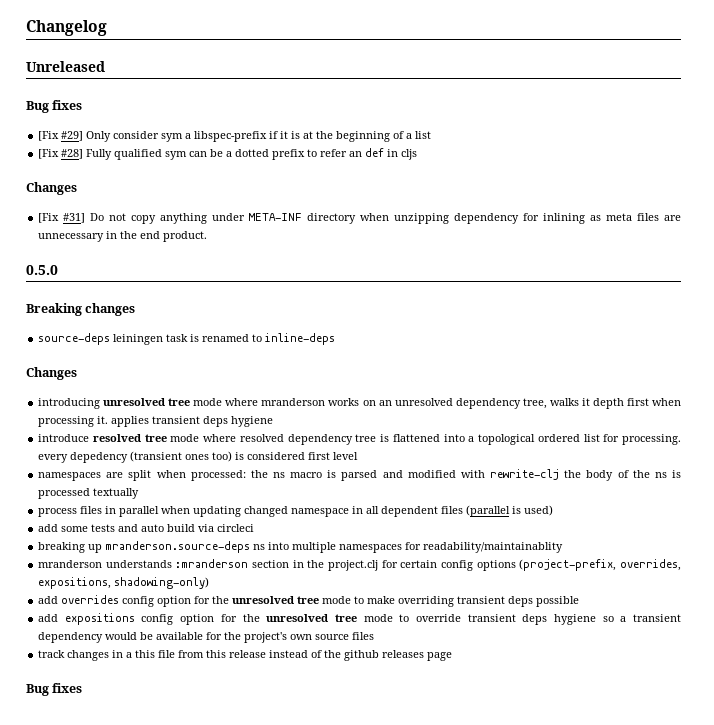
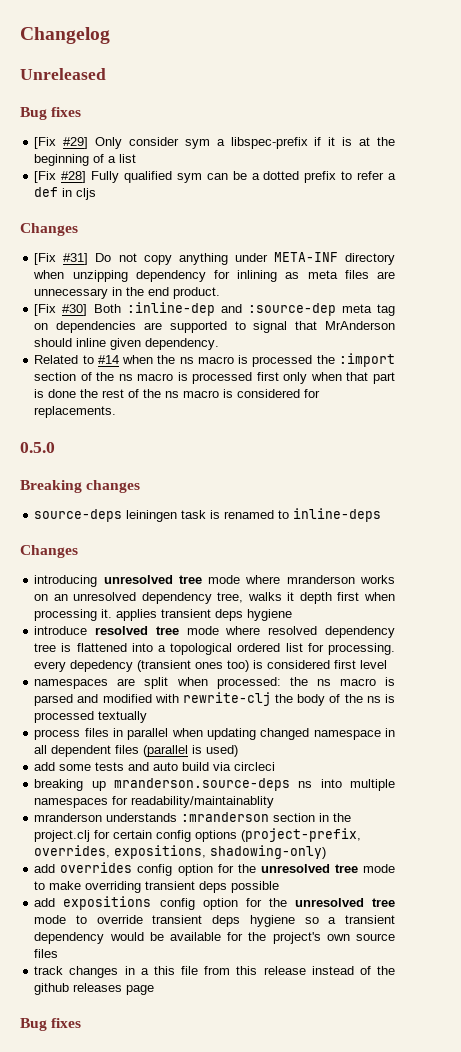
[349,151,363,157] an -> [387,173,396,180] a
(208, 236) none -> [34,302,395,316] [34,321,395,333] [34,338,220,350] [34,353,395,367] [34,372,395,384] [34,389,321,398] [34,406,117,418] // [Fix #30] Both :inline-dep and :source-dep meta tag on dependencies are supported to signal that MrAnderson should inline given dependency. // Related to #14 when the ns macro is processed the :import section of the ns macro is processed first only when that part is done the rest of the ns macro is considered for replacements.

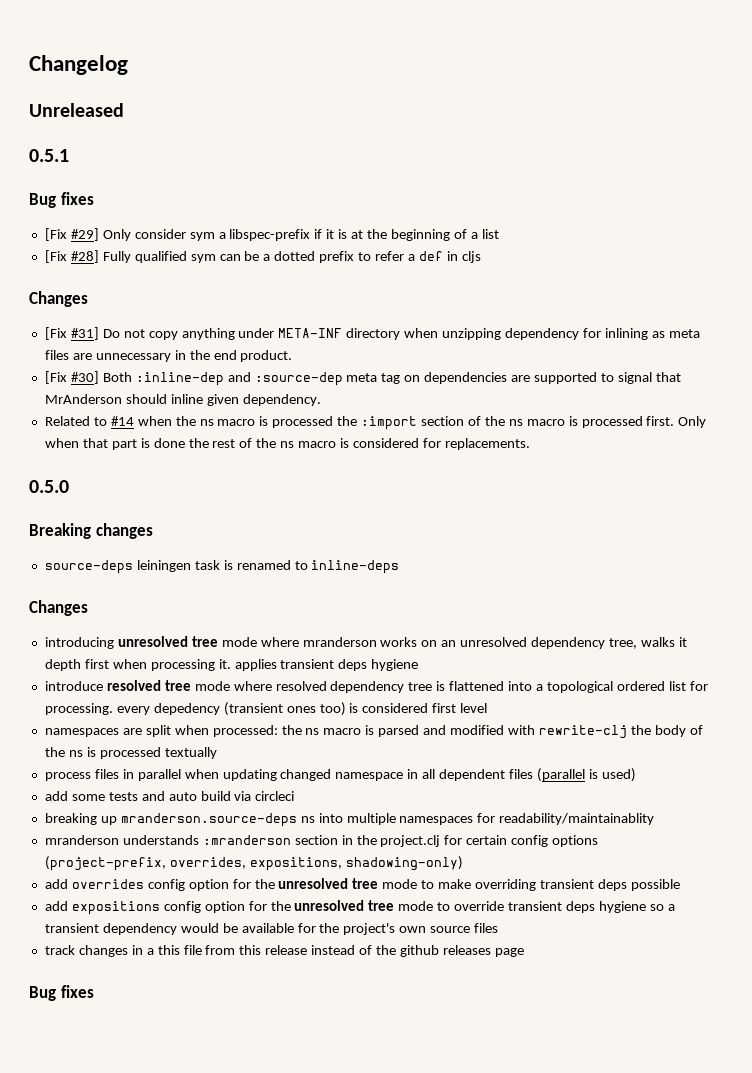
(106, 74) none -> [29,149,69,162] // 0.5.1
[256,372,308,384] first only -> [646,416,707,428] first. Only

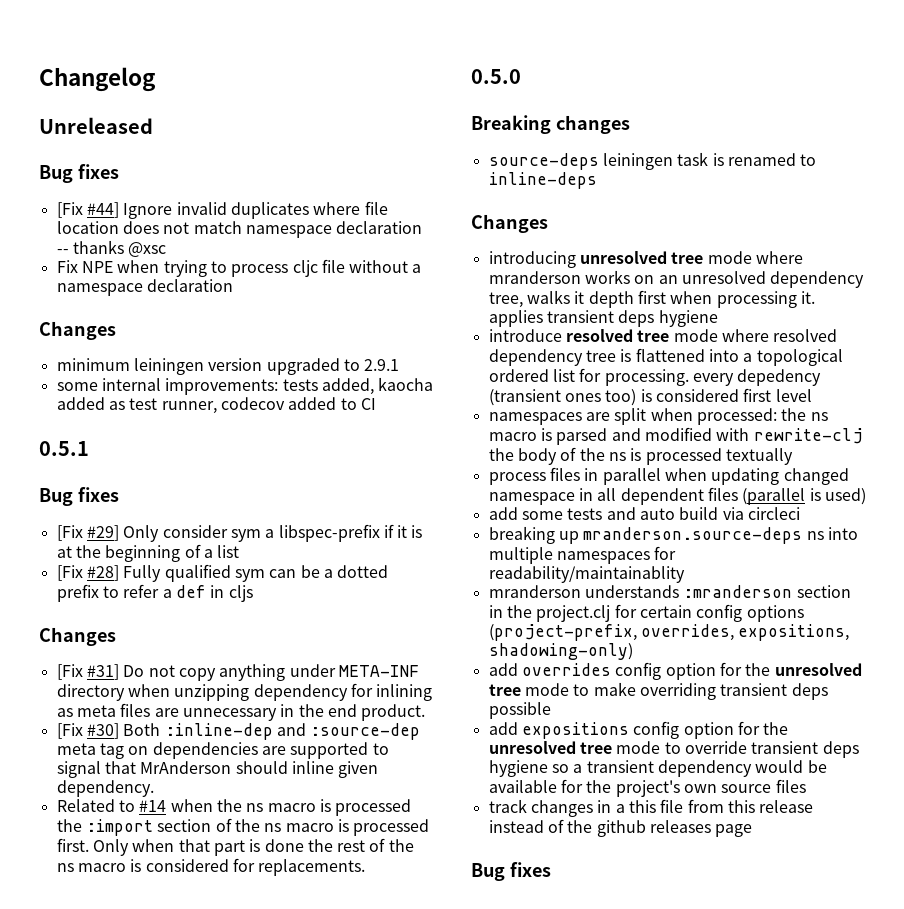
(124, 110) none -> [39,164,119,183] [56,201,388,219] [56,221,423,238] [56,240,167,257] [56,259,422,277] [56,279,233,296] [39,321,116,340] [56,358,400,375] [56,377,434,395] [56,397,376,414] // Bug fixes // [Fix #44] Ignore invalid duplicates where file location does not match namespace declaration -- thanks @xsc // Fix NPE when trying to process cljc file without a namespace declaration // Changes // minimum leiningen version upgraded to 2.9.1 // some internal improvements: tests added, kaocha added as test runner, codecov added to CI

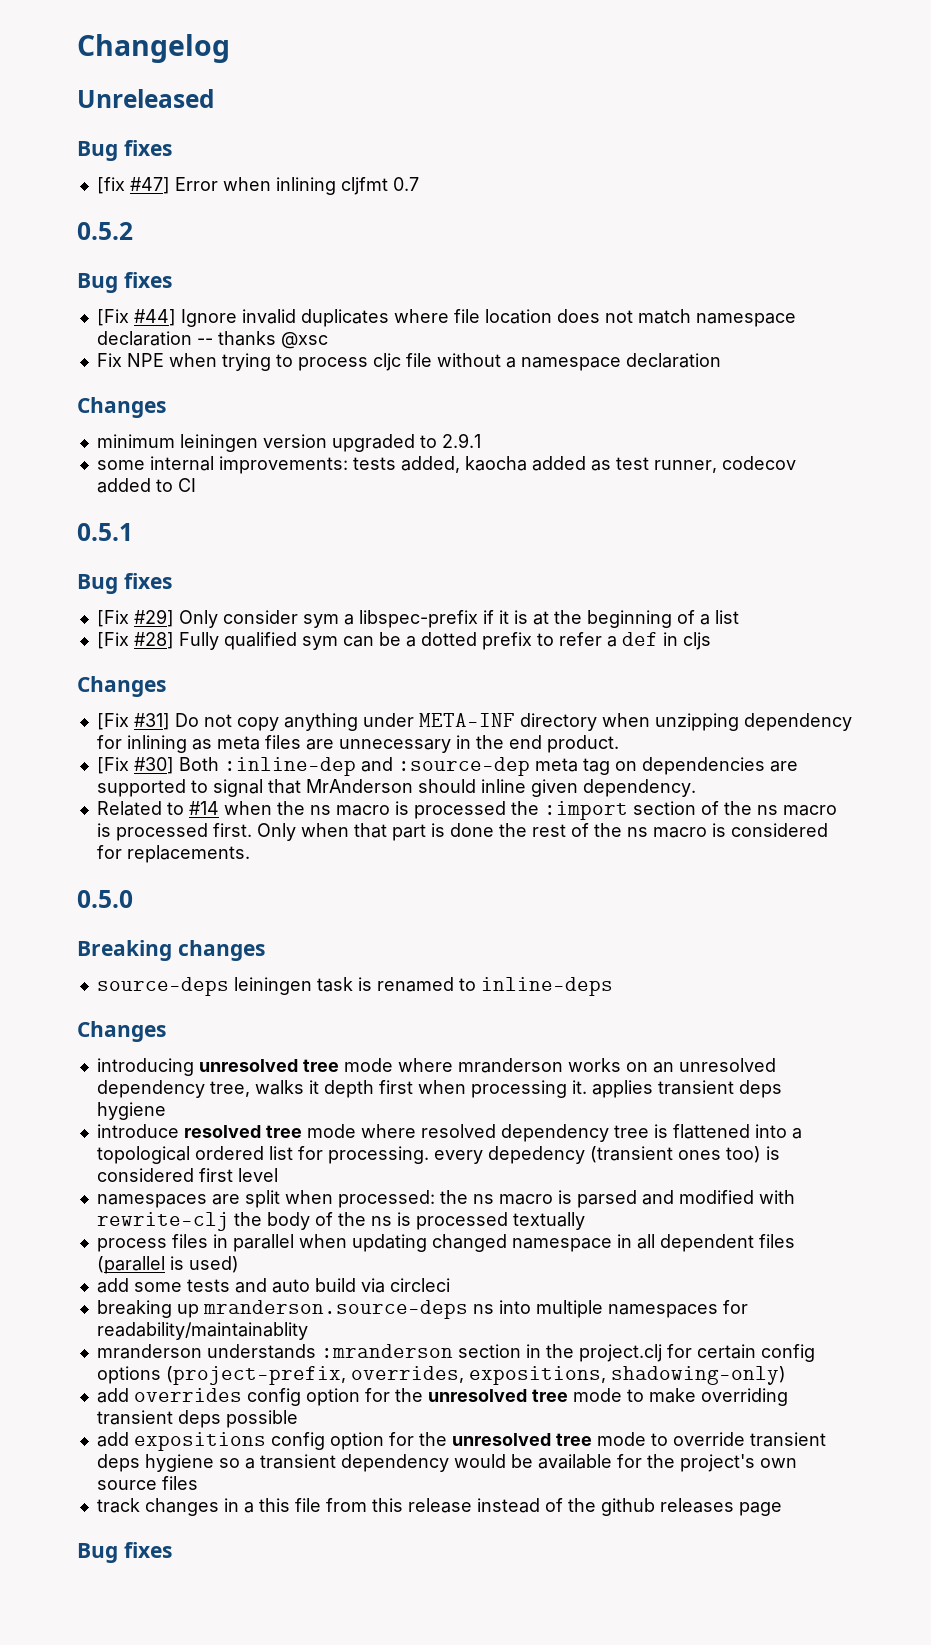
(119, 171) none -> [96,177,419,195] [77,222,133,240] [77,272,172,293] // [fix #47] Error when inlining cljfmt 0.7 // 0.5.2 // Bug fixes

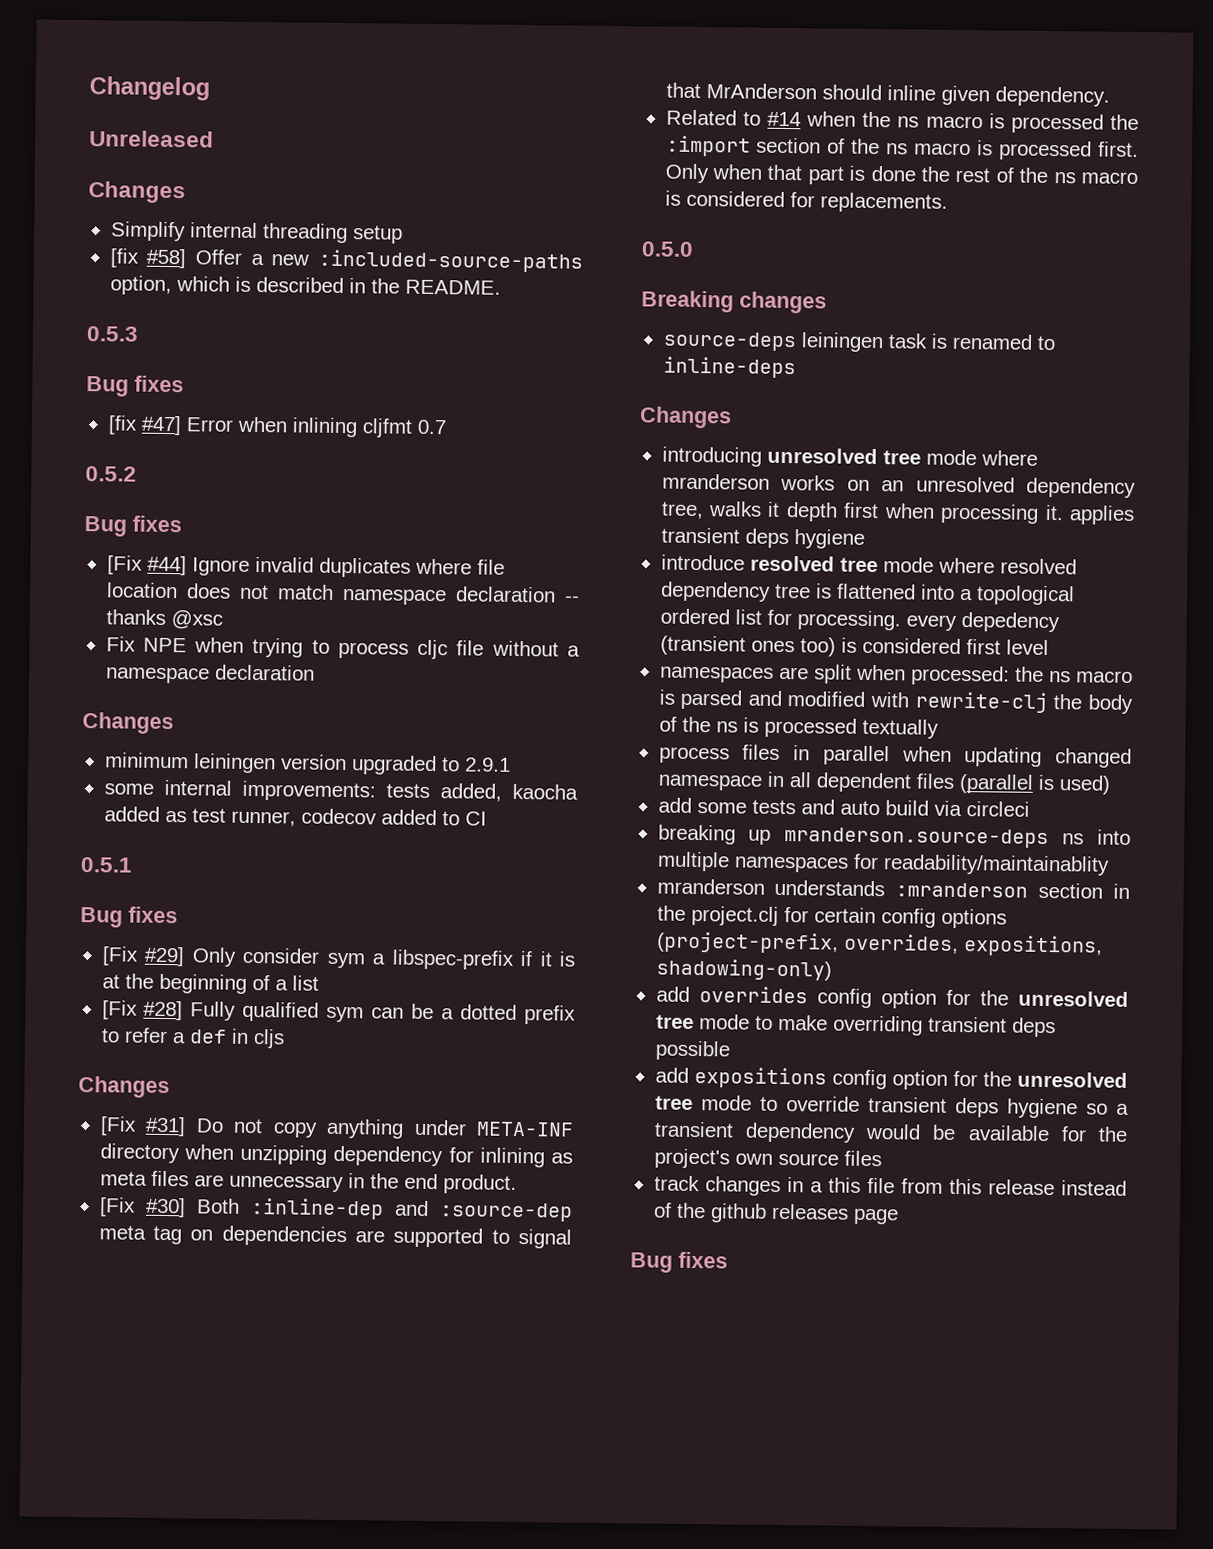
(215, 98) none -> [88,181,186,204] [110,221,403,244] [109,248,583,273] [109,275,501,296] [86,326,139,342] // Changes // Simplify internal threading setup // [fix #58] Offer a new :included-source-paths option, which is described in the README. // 0.5.3

